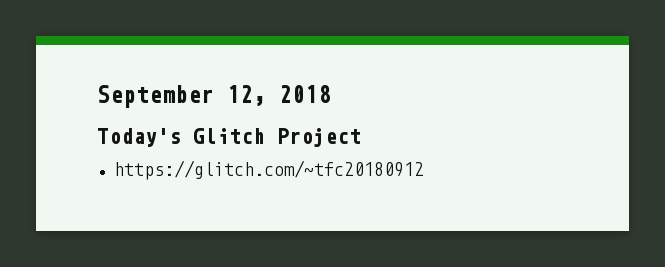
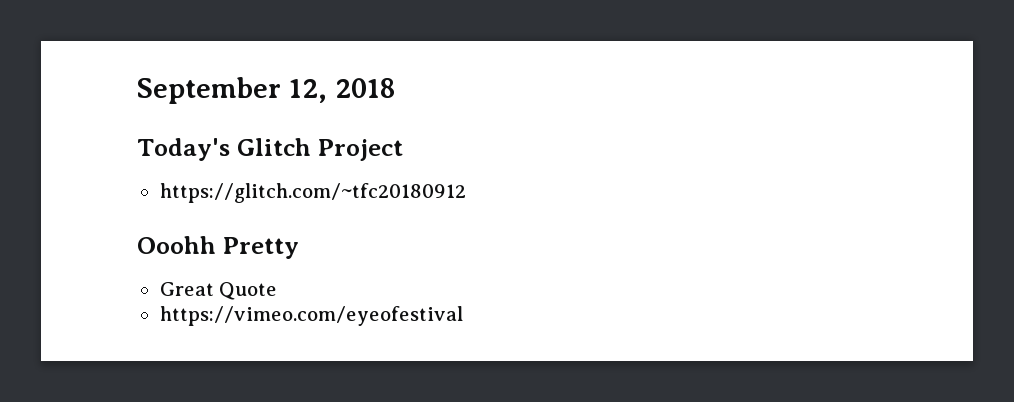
(424, 170) none -> [137,236,299,259] [159,282,278,300] [159,306,463,326] // Ooohh Pretty // Great Quote // https://vimeo.com/eyeofestival

